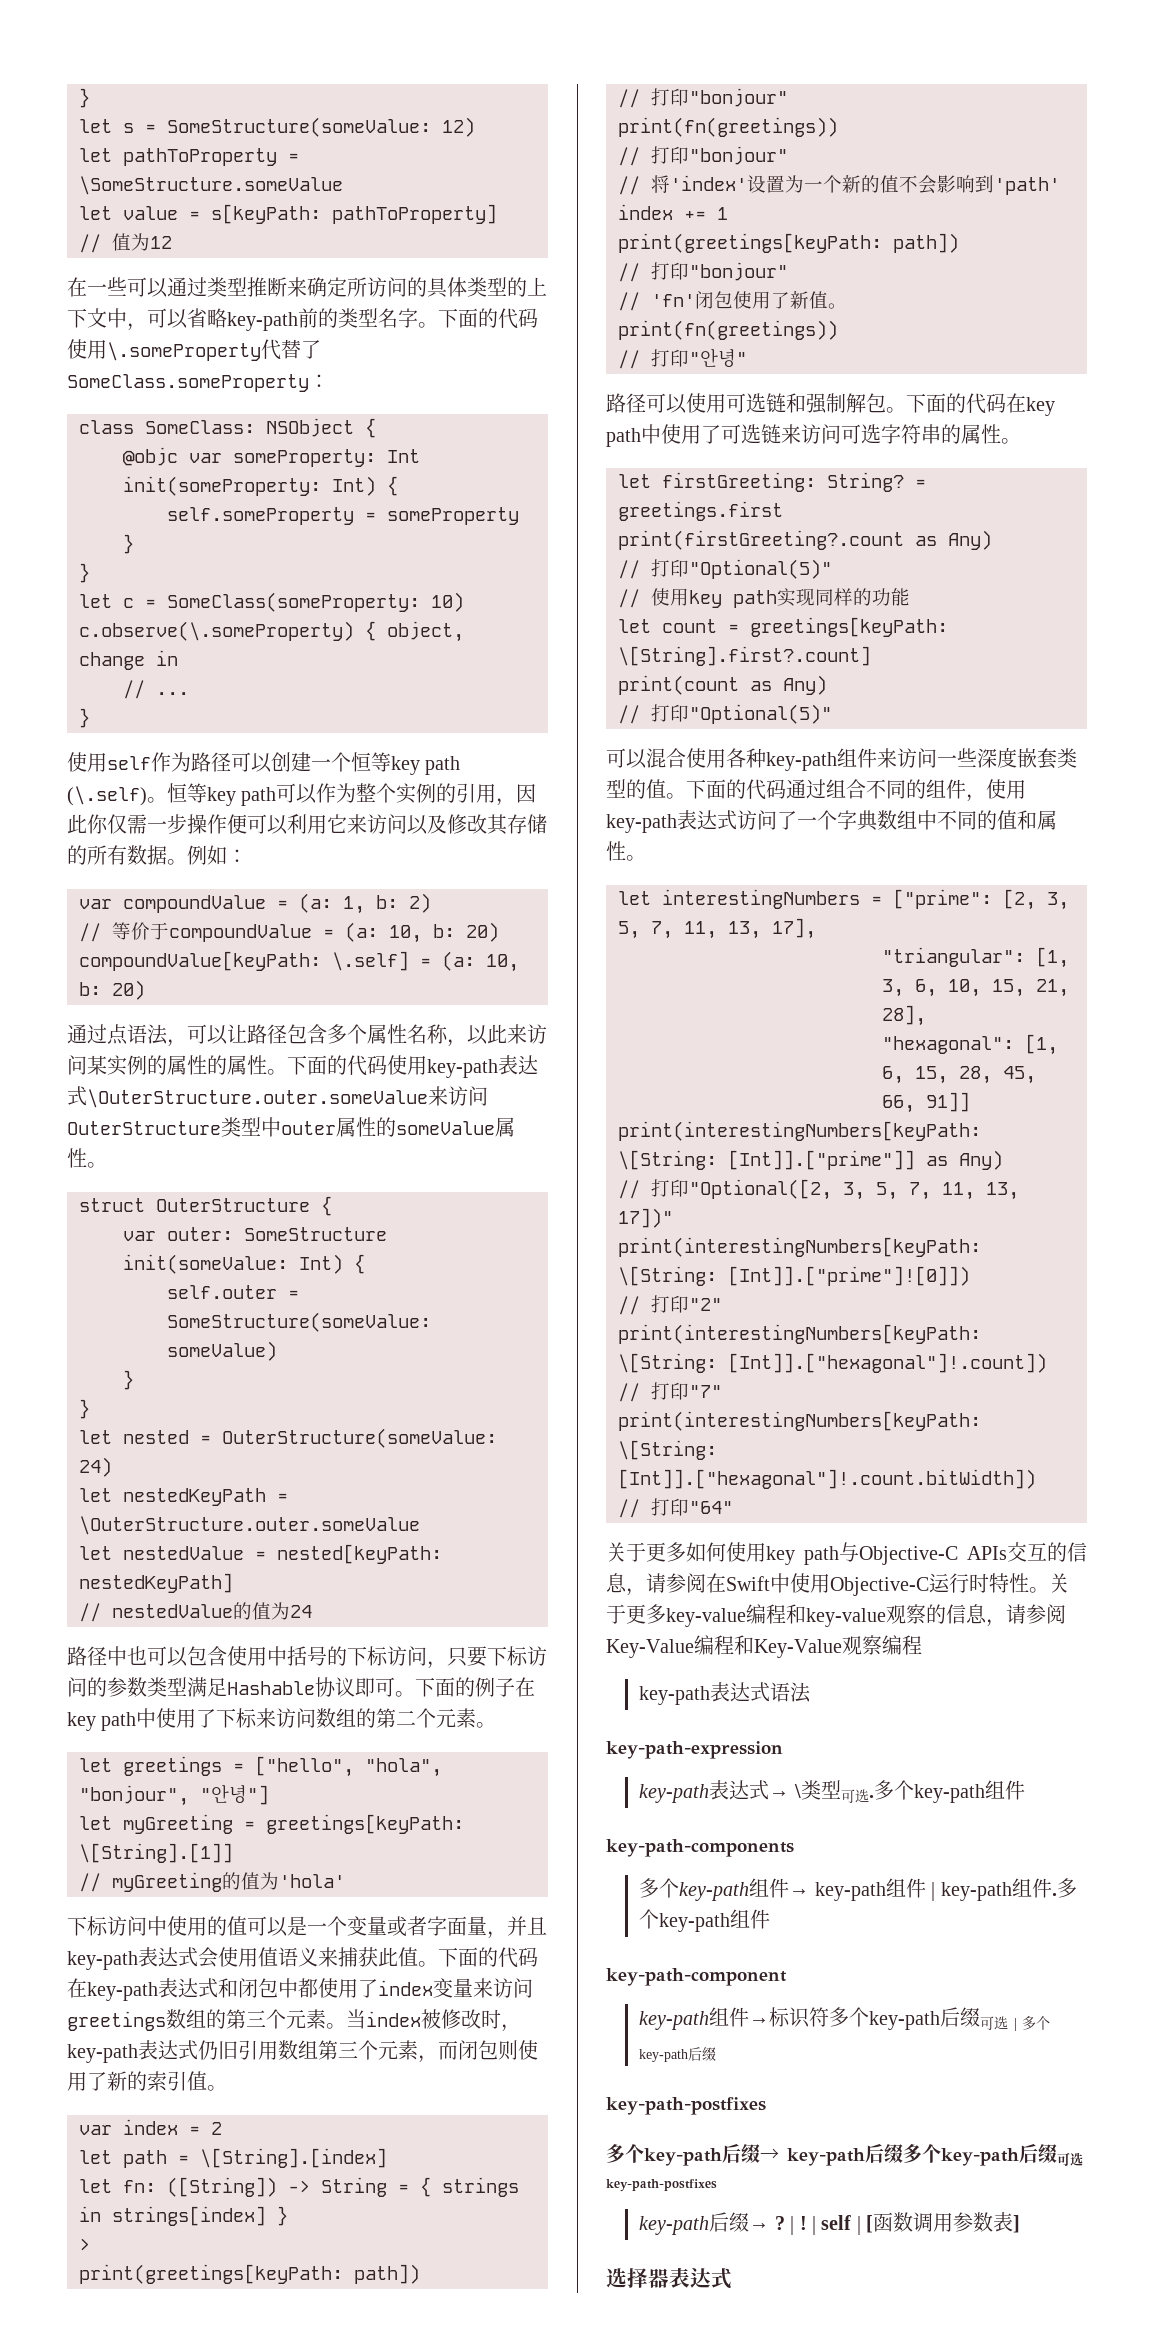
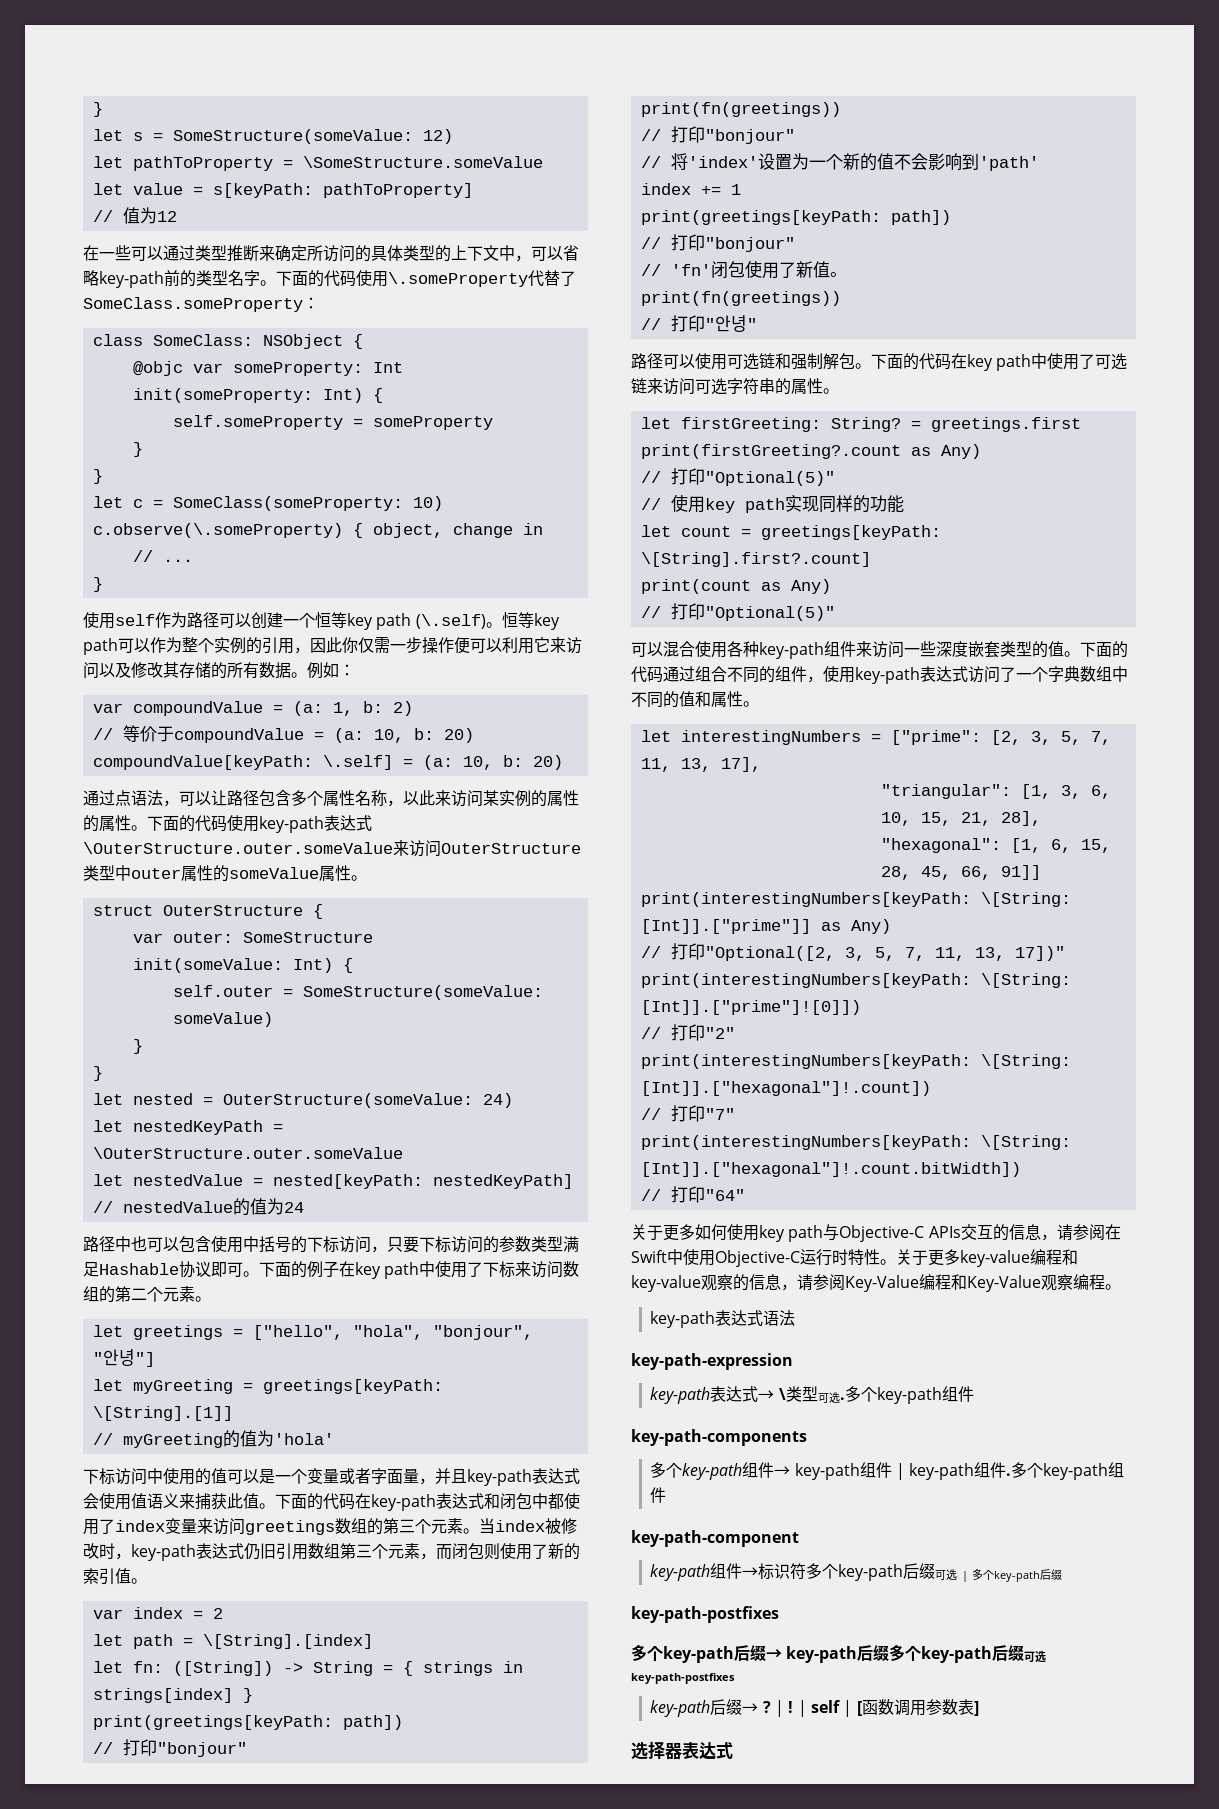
[79,2238,90,2251] // > -> (253, 1695) none
(922, 1645) none -> [1105,1284,1121,1290] 。

